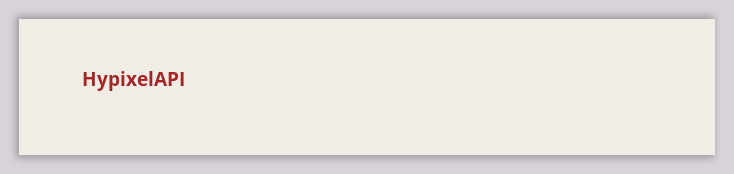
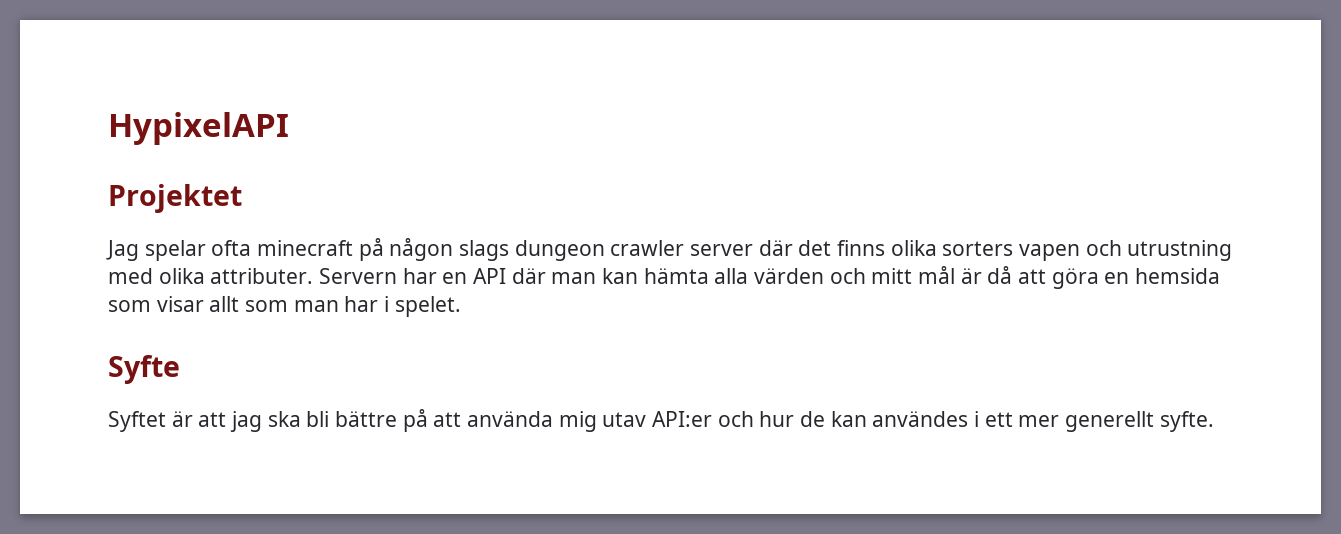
(185, 81) none -> [108,184,242,213] [106,238,1233,261] [108,266,1221,289] [108,296,461,317] [108,355,180,384] [108,409,1214,432] // Projektet // Jag spelar ofta minecraft på någon slags dungeon crawler server där det finns olika sorters vapen och utrustning med olika attributer. Servern har en API där man kan hämta alla värden och mitt mål är då att göra en hemsida som visar allt som man har i spelet. // Syfte // Syftet är att jag ska bli bättre på att använda mig utav API:er och hur de kan användes i ett mer generellt syfte.

